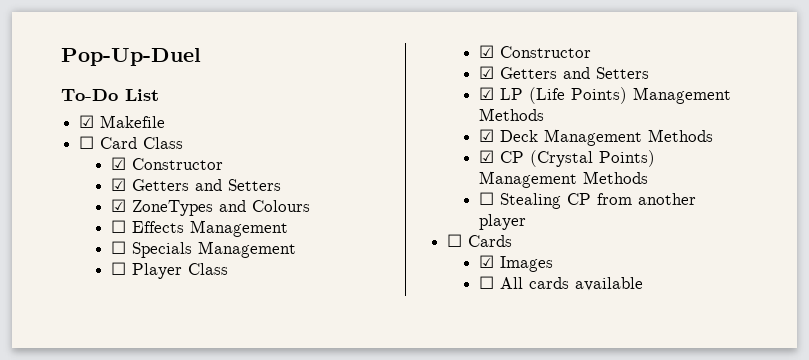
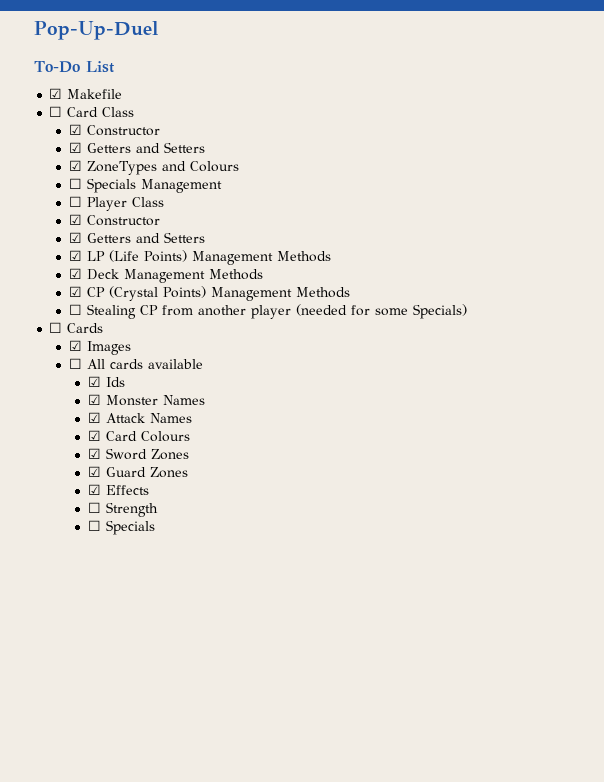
[110,220,288,237] // ☐ Effects Management -> (239, 166) none
(526, 222) none -> [295,304,467,319] (needed for some Specials)
(643, 284) none -> [87,376,125,387] [87,394,205,406] [87,412,192,423] [87,430,190,442] [87,448,189,460] [87,466,188,478] [87,484,149,495] [87,502,158,517] [87,520,155,535] // ☑ Ids // ☑ Monster Names // ☑ Attack Names // ☑ Card Colours // ☑ Sword Zones // ☑ Guard Zones // ☑ Effects // ☐ Strength // ☐ Specials

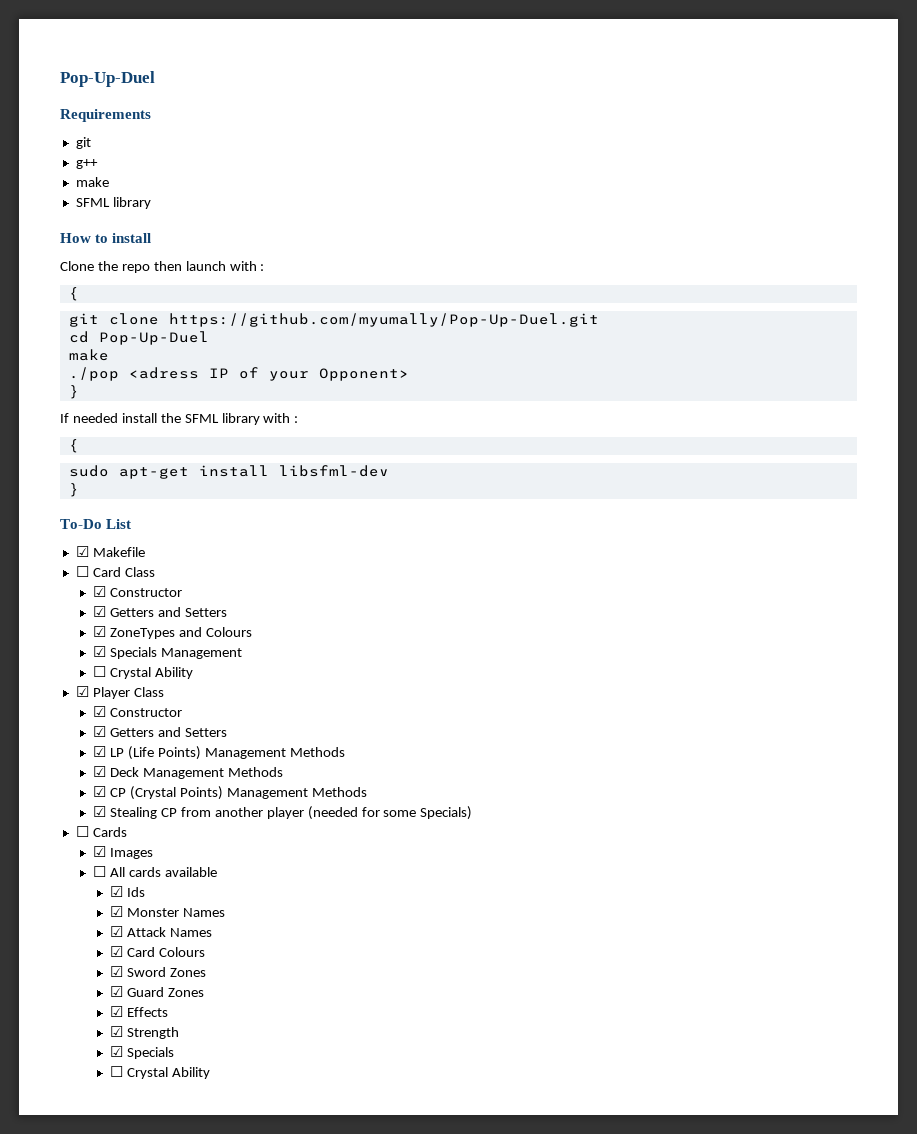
[34,21,158,40] Pop-Up-Duel -> [60,71,155,87] [60,109,151,122] [75,137,91,149] [75,159,98,169] [75,177,109,187] [75,197,151,209] [60,233,152,243] [60,261,265,273] [68,287,79,301] [68,313,599,327] [68,331,209,345] [68,349,109,361] [68,367,409,381] [68,385,79,399] [60,413,299,425] [68,439,79,453] [68,465,389,479] [68,483,79,497] Pop-Up-Duel // Requirements // git // g++ // make // SFML library // How to install // Clone the repo then launch with : // { // git clone https://github.com/myumally/Pop-Up-Duel.git // cd Pop-Up-Duel // make // ./pop <adress IP of your Opponent> // } // If needed install the SFML library with : // { // sudo apt-get install libsfml-dev // }
[68,178,82,189] ☐ -> [93,646,107,657] ☑
(82, 201) none -> [110,667,193,679] [75,686,89,697] Crystal Ability // ☑
[68,304,82,315] ☐ -> [93,806,107,817] ☑
[87,502,101,513] ☐ -> [110,1026,124,1037] ☑
[87,520,155,535] // ☐ Specials -> [110,1046,175,1059] [110,1066,211,1079] // ☑ Specials // ☐ Crystal Ability

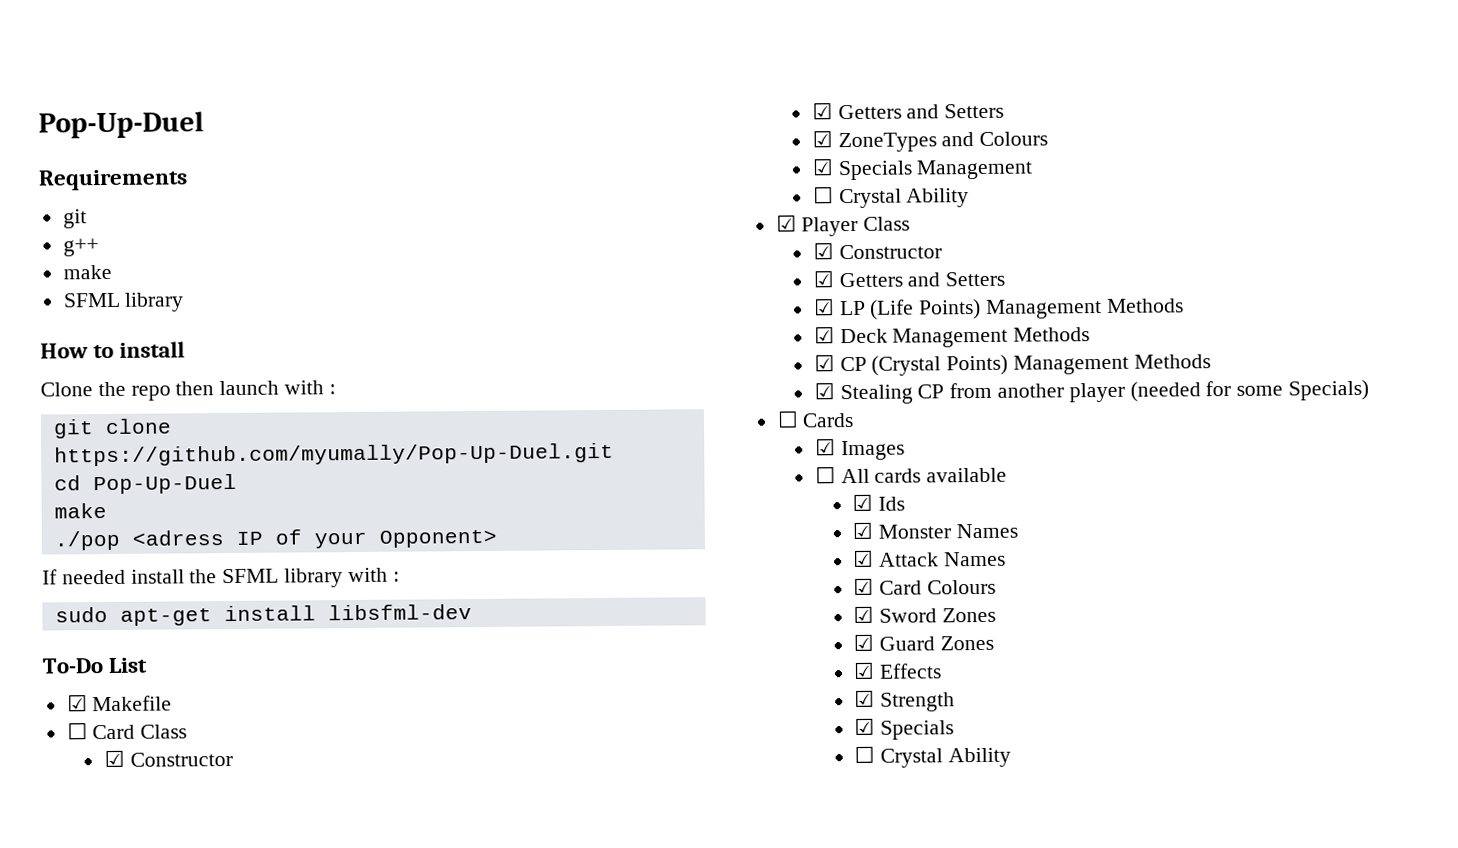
[68,287,79,301] // { -> (336, 389) none
[68,385,79,399] // } -> (497, 538) none
[68,439,79,453] // { -> (400, 576) none
[68,483,79,497] // } -> (472, 612) none

